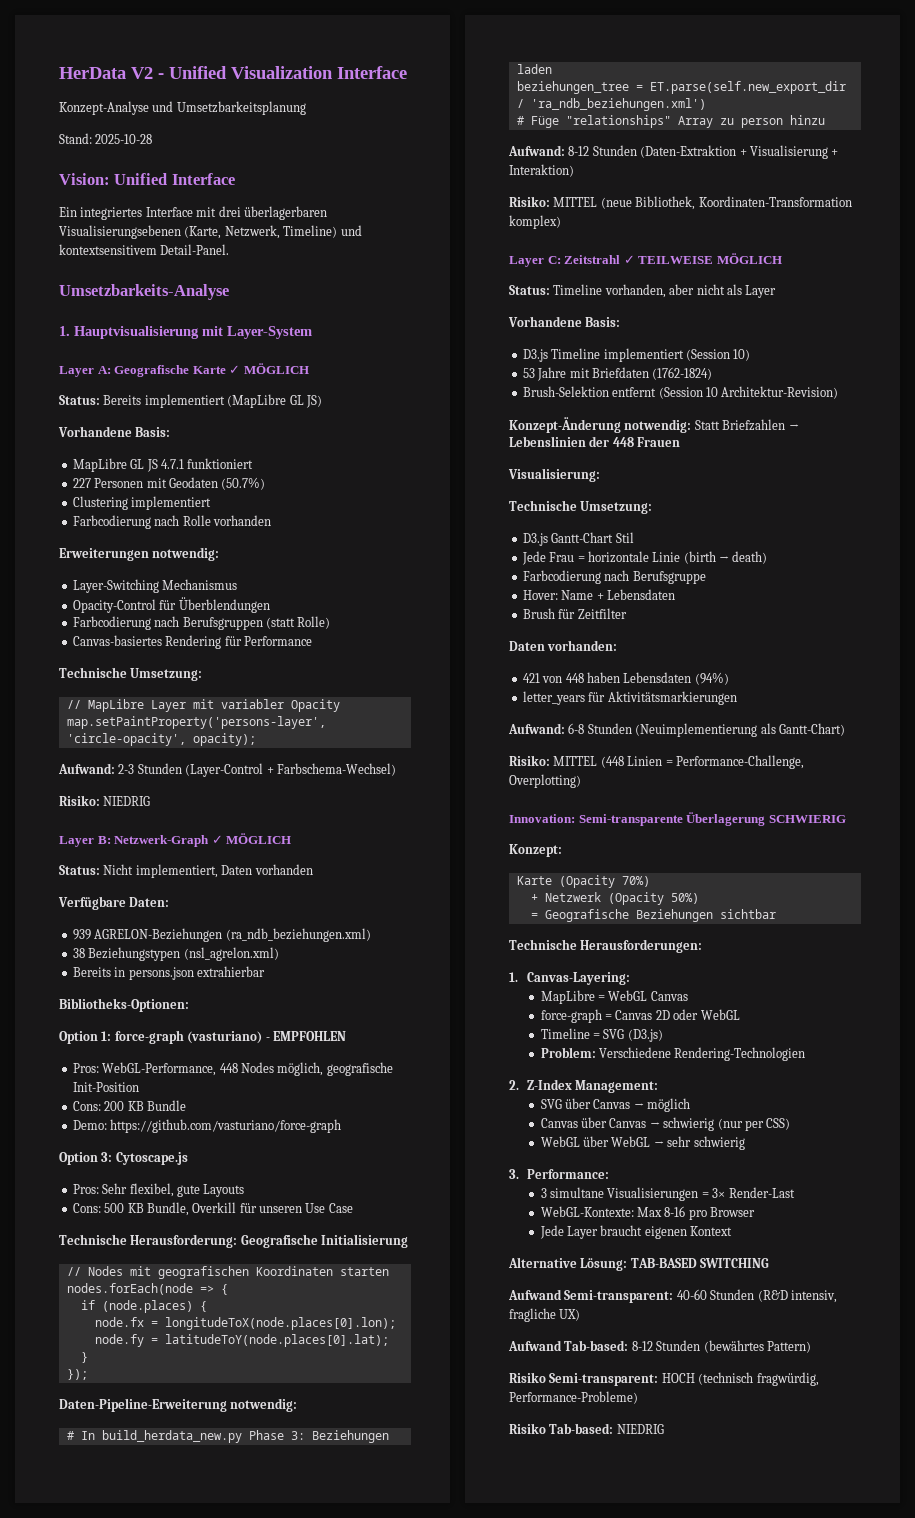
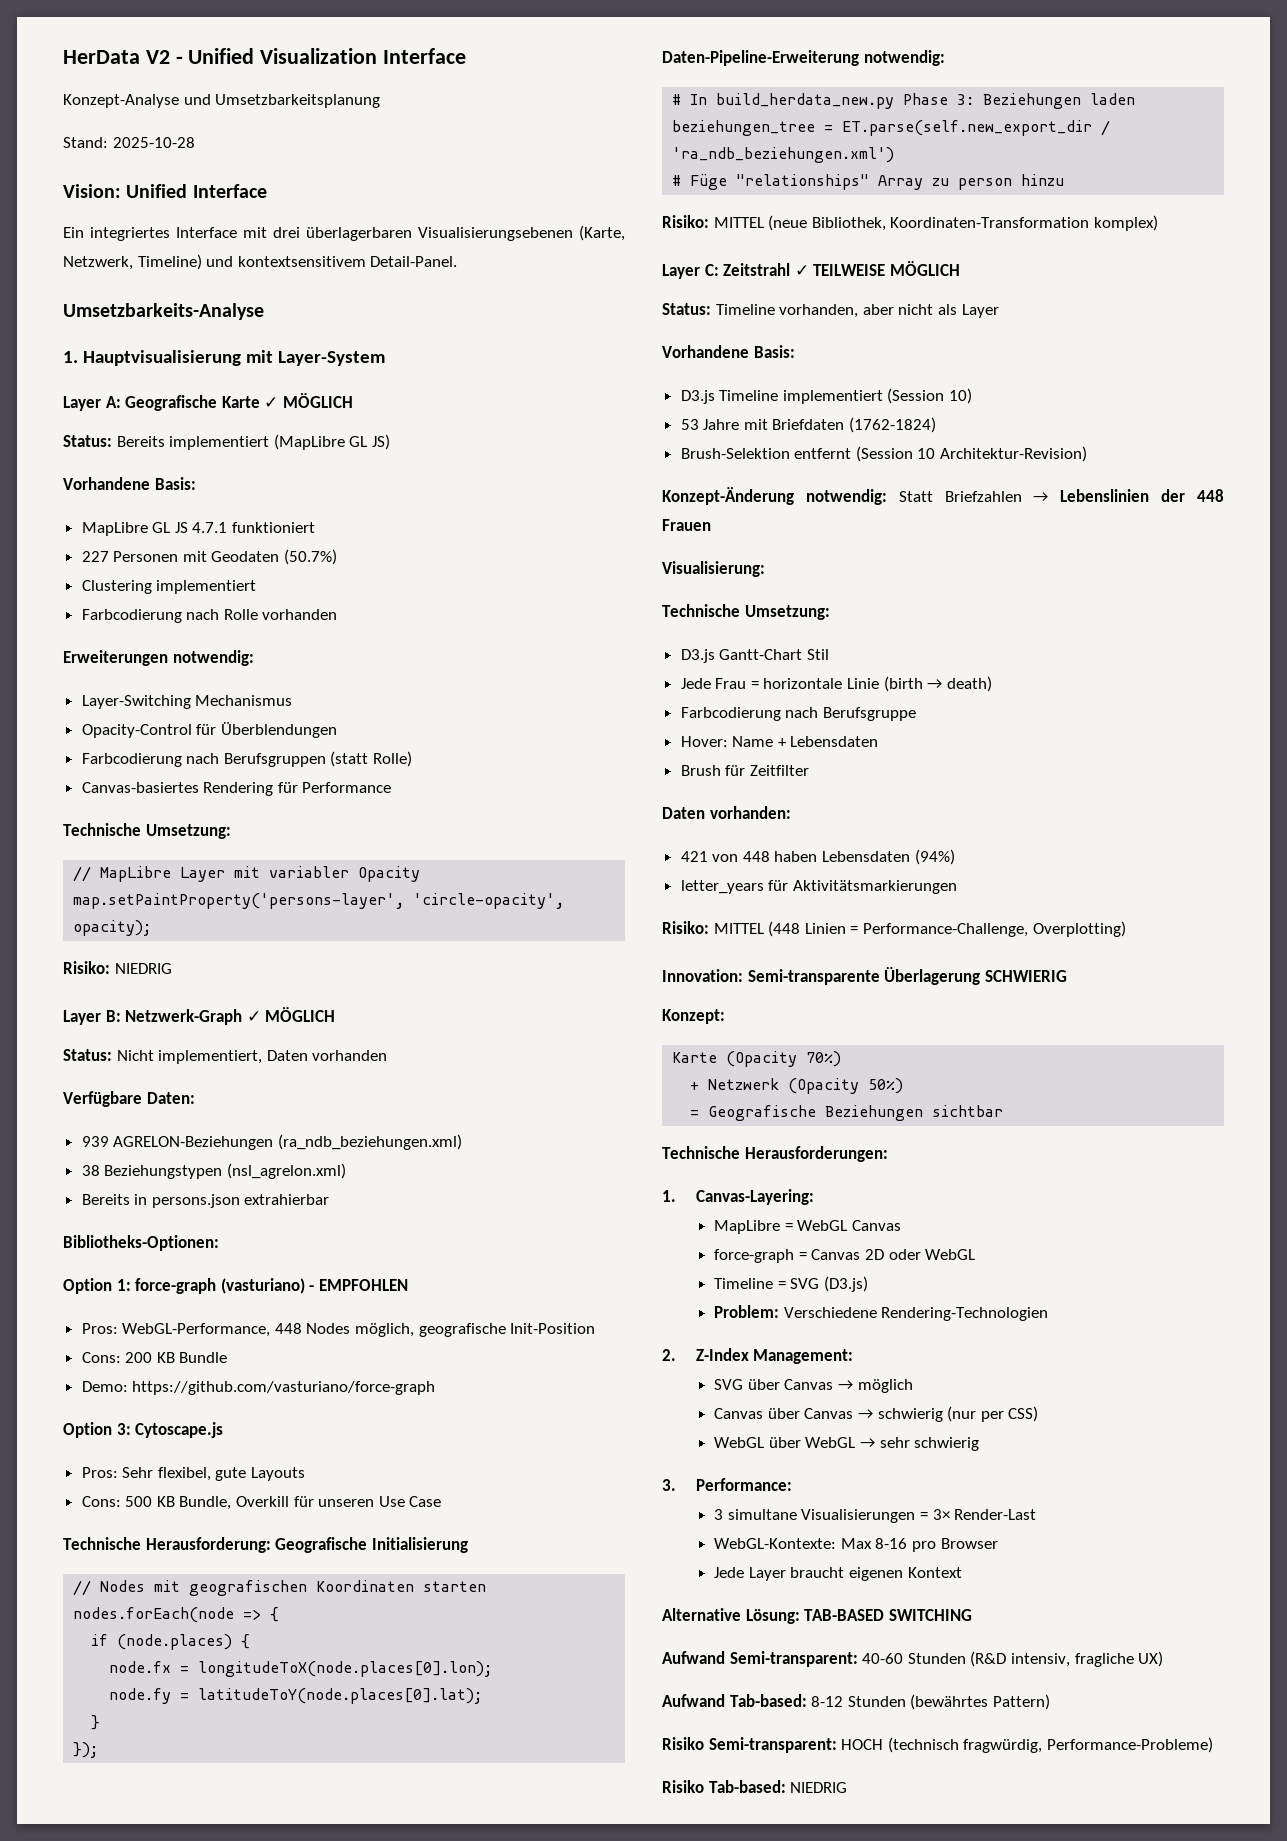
[58,763,396,777] // Aufwand: 2-3 Stunden (Layer-Control + Farbschema-Wechsel) -> (152, 928) none
[508,145,839,159] [509,164,574,177] // Aufwand: 8-12 Stunden (Daten-Extraktion + Visualisierung + Interaktion) -> (1065, 180) none
[508,723,845,737] // Aufwand: 6-8 Stunden (Neuimplementierung als Gantt-Chart) -> (957, 887) none

